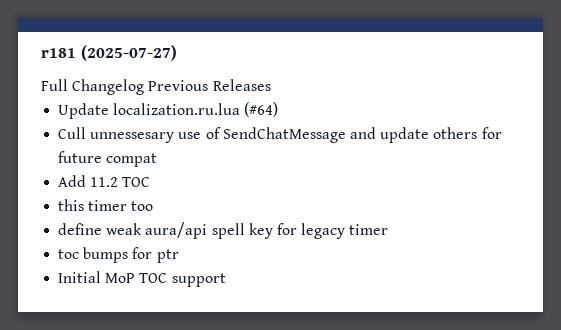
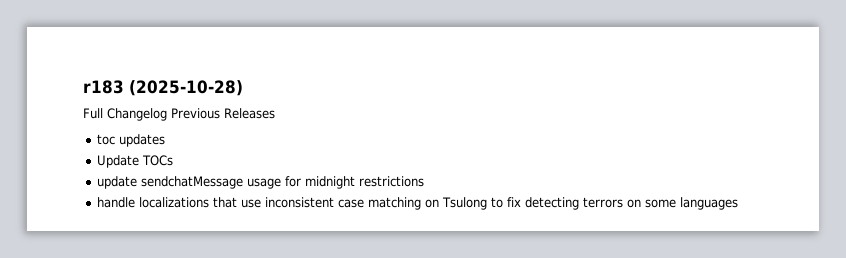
[41,45,177,61] r181 (2025-07-27) -> [83,80,243,96] r183 (2025-10-28)
(271, 85) none -> [97,134,166,147] // toc updates
[113,102,279,117] [58,127,502,143] [58,151,158,167] [58,175,151,187] [58,199,154,211] [58,222,389,239] [58,247,179,263] [58,271,226,287] localization.ru.lua (#64) // Cull unnessesary use of SendChatMessage and update others for future compat // Add 11.2 TOC // this timer too // define weak aura/api spell key for legacy timer // toc bumps for ptr // Initial MoP TOC support -> [142,155,174,166] [97,176,425,189] [97,197,739,210] TOCs // update sendchatMessage usage for midnight restrictions // handle localizations that use inconsistent case matching on Tsulong to fix detecting terrors on some languages

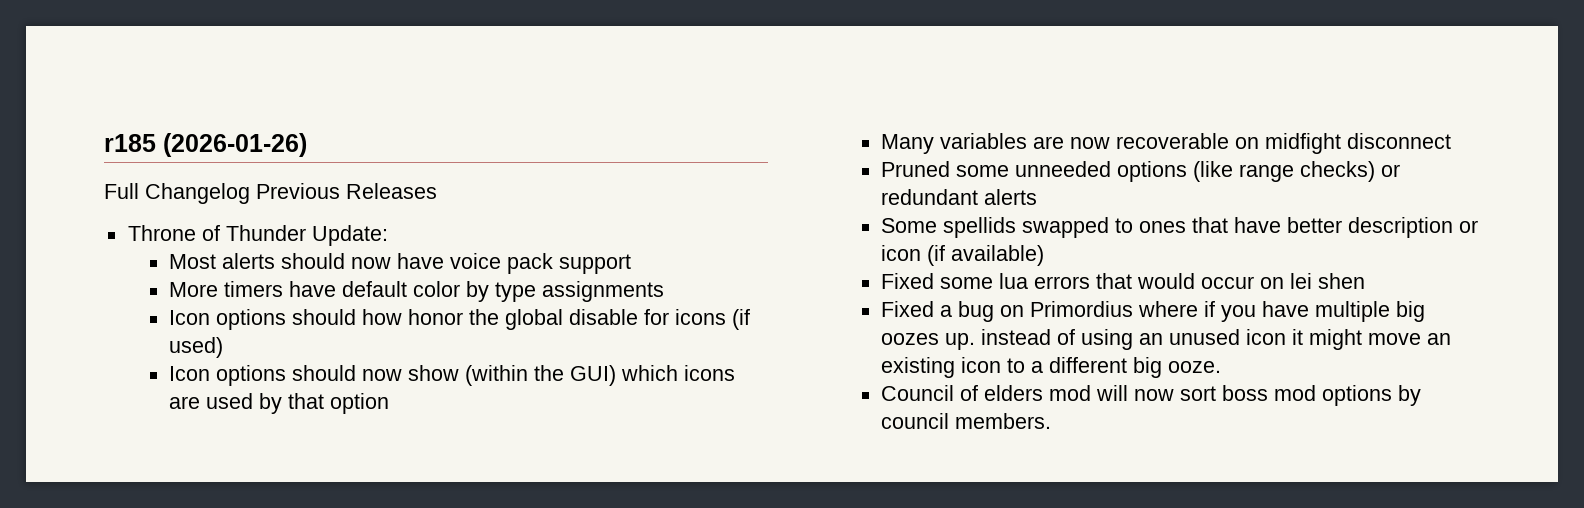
[83,80,243,96] r183 (2025-10-28) -> [104,133,307,157] r185 (2026-01-26)
[97,134,166,147] [97,155,174,168] [97,176,425,189] [97,197,739,210] toc updates // Update TOCs // update sendchatMessage usage for midnight restrictions // handle localizations that use inconsistent case matching on Tsulong to fix detecting terrors on some languages -> [127,225,388,246] [169,253,632,274] [169,281,665,302] [169,309,751,330] [169,337,224,358] [169,365,736,386] [169,393,390,414] [881,133,1452,154] [881,161,1401,182] [881,189,1038,205] [881,217,1479,238] [881,245,1045,266] [881,273,1366,289] [881,301,1426,322] [881,329,1452,350] [881,357,1222,378] [881,385,1422,406] [881,413,1052,429] Throne of Thunder Update: // Most alerts should now have voice pack support // More timers have default color by type assignments // Icon options should how honor the global disable for icons (if used) // Icon options should now show (within the GUI) which icons are used by that option // Many variables are now recoverable on midfight disconnect // Pruned some unneeded options (like range checks) or redundant alerts // Some spellids swapped to ones that have better description or icon (if available) // Fixed some lua errors that would occur on lei shen // Fixed a bug on Primordius where if you have multiple big oozes up. instead of using an unused icon it might move an existing icon to a different big ooze. // Council of elders mod will now sort boss mod options by council members.

